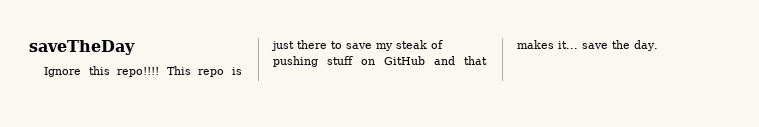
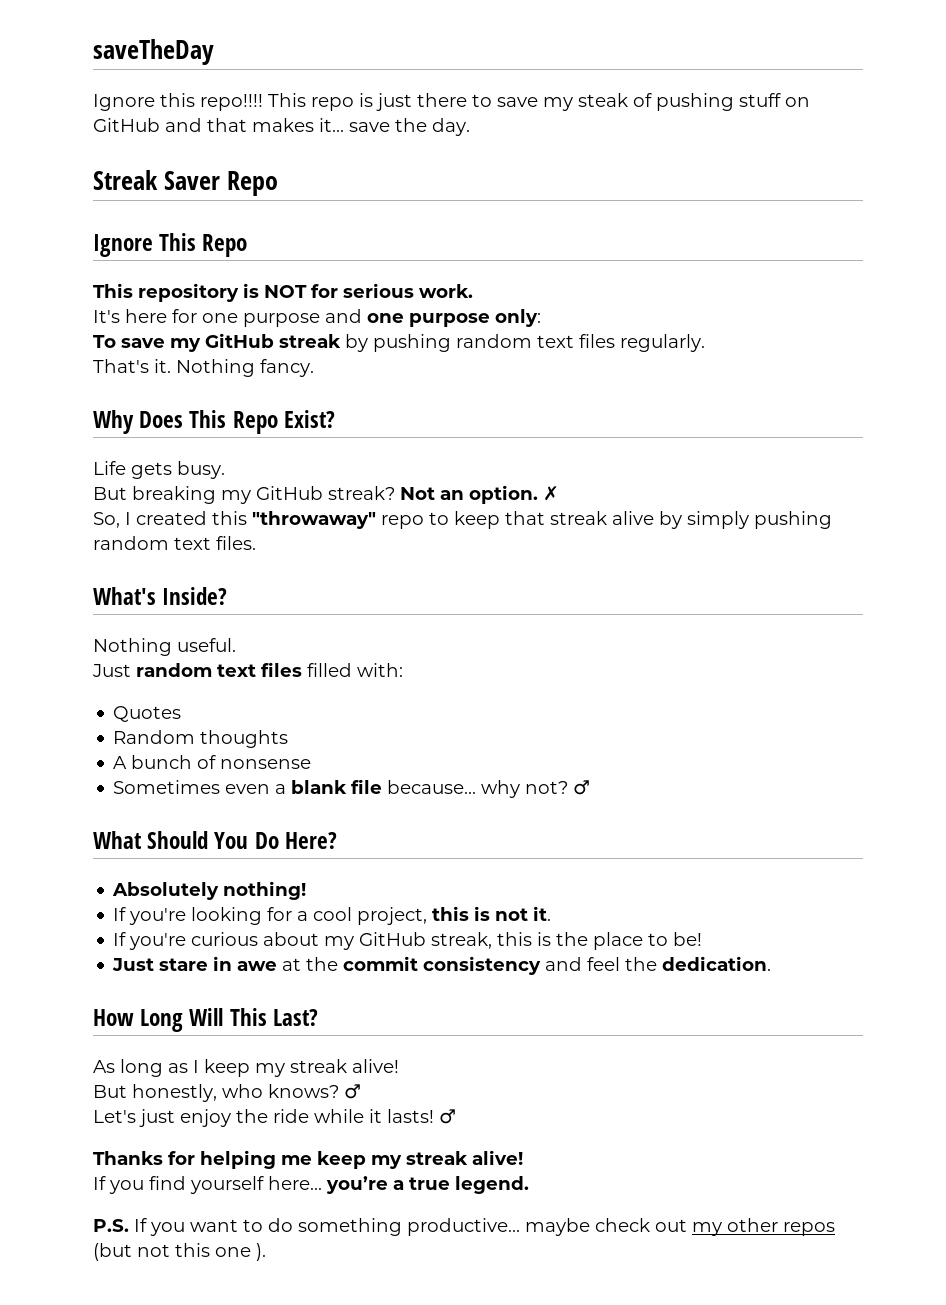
(658, 45) none -> [93,170,278,196] [93,233,248,257] [93,283,473,302] [93,309,541,327] [93,333,705,352] [93,359,314,377] [93,410,335,434] [93,461,225,479] [93,485,559,504] [93,511,832,529] [93,536,256,550] [93,587,228,605] [93,638,236,656] [92,662,403,677] [113,706,182,722] [113,730,289,748] [113,755,312,769] [113,779,591,798] [93,831,337,849] [112,881,307,900] [113,906,552,925] [113,932,703,950] [112,956,772,975] [93,1008,318,1032] [93,1059,399,1077] [93,1084,361,1102] [93,1109,456,1127] [93,1150,523,1169] [93,1176,529,1194] [93,1218,835,1236] [93,1243,266,1261] // Streak Saver Repo // Ignore This Repo // This repository is NOT for serious work. // It's here for one purpose and one purpose only: // To save my GitHub streak by pushing random text files regularly. // That's it. Nothing fancy. // Why Does This Repo Exist? // Life gets busy. // But breaking my GitHub streak? Not an option. ✗ // So, I created this "throwaway" repo to keep that streak alive by simply pushing random text files. // What's Inside? // Nothing useful. // Just random text files filled with: // Quotes // Random thoughts // A bunch of nonsense // Sometimes even a blank file because... why not? ♂ // What Should You Do Here? // Absolutely nothing! // If you're looking for a cool project, this is not it. // If you're curious about my GitHub streak, this is the place to be! // Just stare in awe at the commit consistency and feel the dedication. // How Long Will This Last? // As long as I keep my streak alive! // But honestly, who knows? ♂ // Let's just enjoy the ride while it lasts! ♂ // Thanks for helping me keep my streak alive! // If you find yourself here... you’re a true legend. // P.S. If you want to do something productive... maybe check out my other repos (but not this one ).

